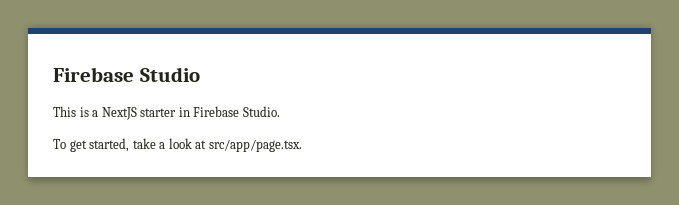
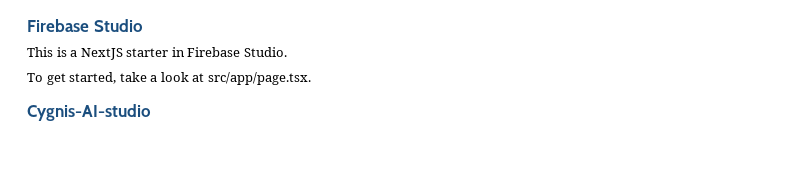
(302, 145) none -> [27,104,151,121] // Cygnis-AI-studio

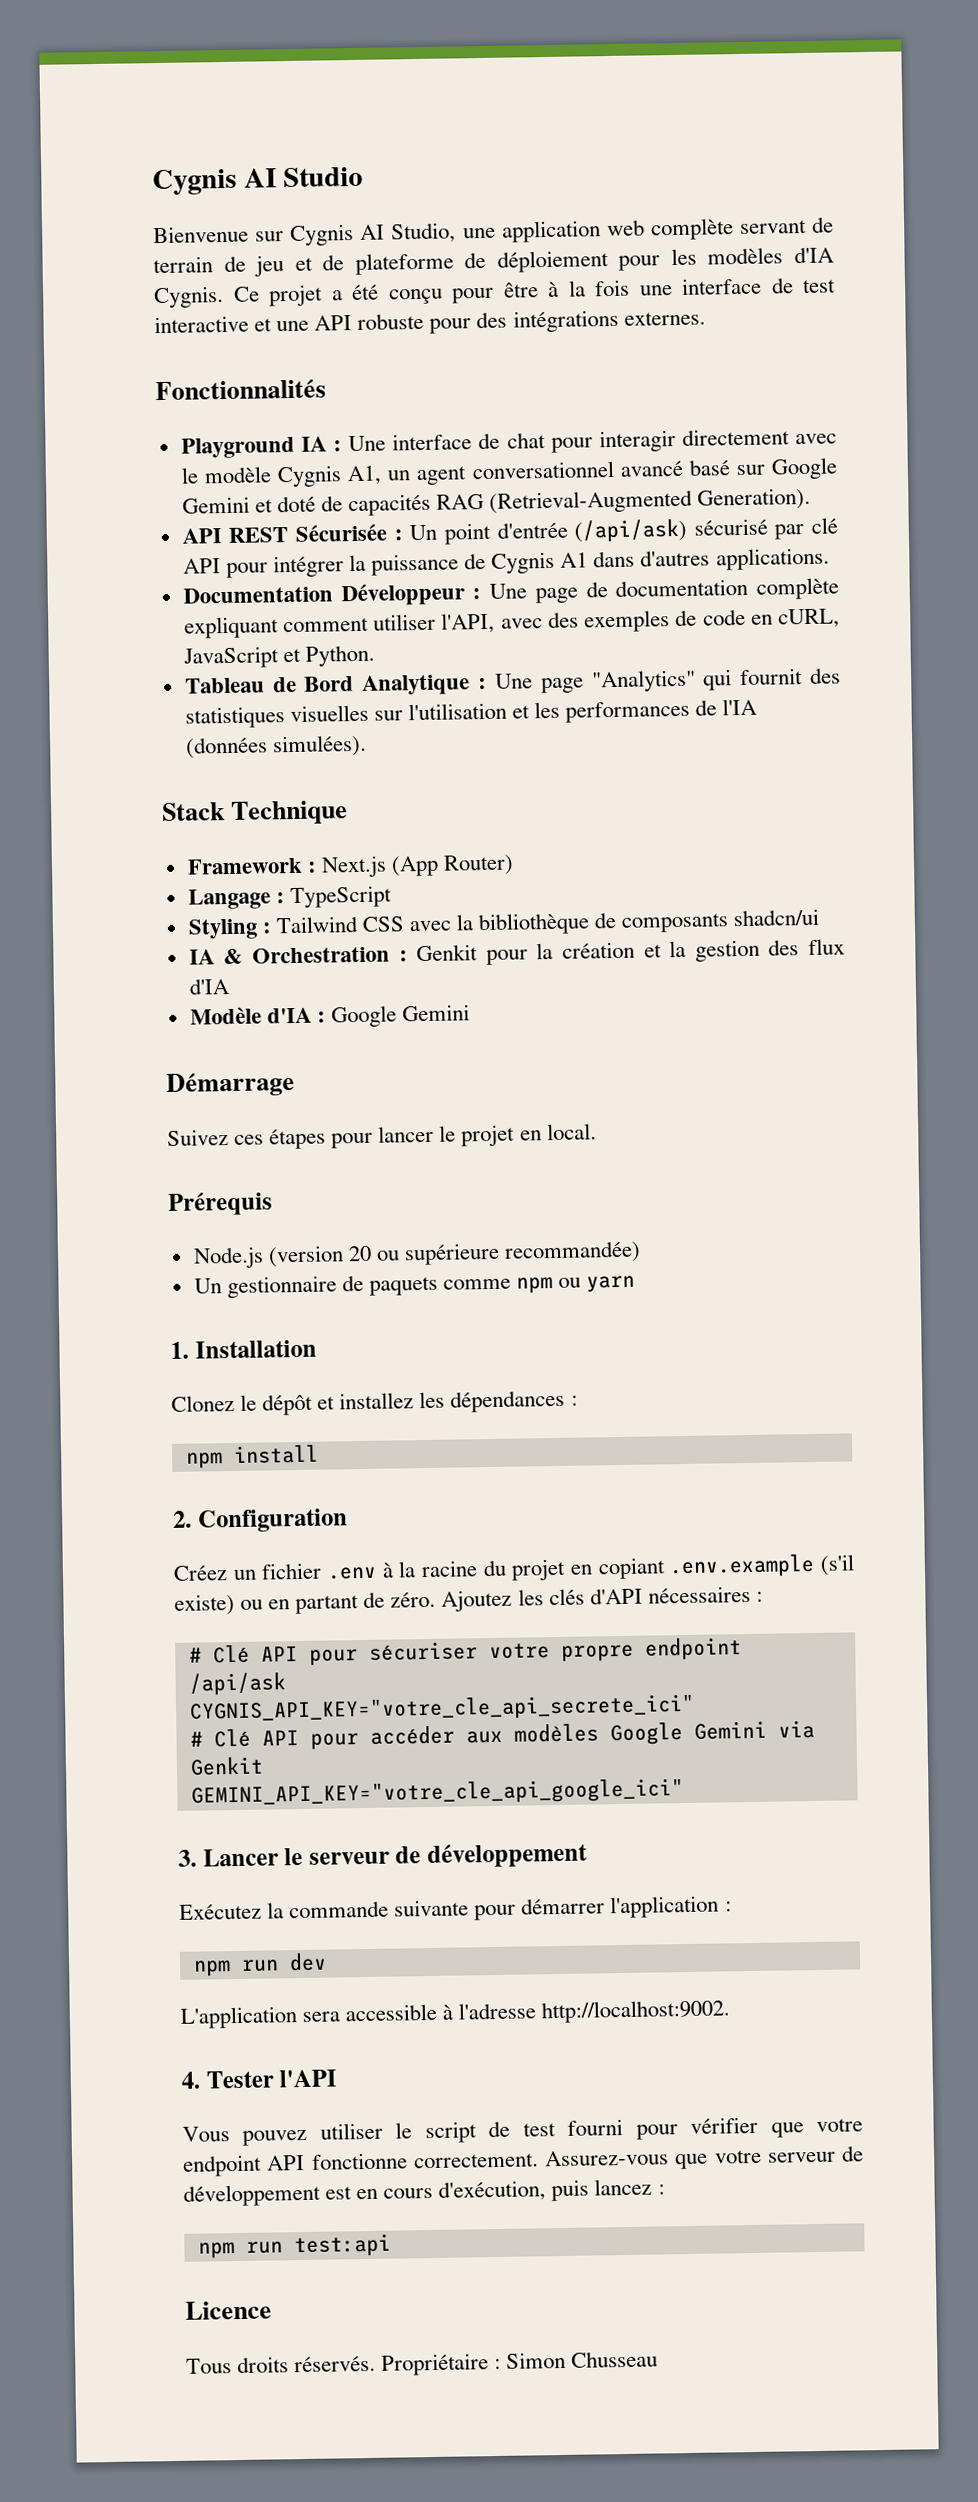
[27,19,89,32] Firebase -> [152,168,277,196] Cygnis AI
[27,47,287,60] [27,72,311,85] [27,104,151,121] This is a NextJS starter in Firebase Studio. // To get started, take a look at src/app/page.tsx. // Cygnis-AI-studio -> [153,216,835,246] [153,246,834,277] [153,277,836,309] [154,309,706,334] [155,378,326,401] [180,428,837,459] [180,457,838,488] [181,487,812,517] [181,517,838,545] [182,547,830,579] [182,577,839,607] [183,608,841,639] [182,644,375,669] [184,667,841,696] [184,698,758,729] [184,734,367,759] [162,800,349,825] [186,854,515,878] [187,885,392,910] [187,908,820,940] [188,938,845,966] [188,978,229,995] [189,1004,471,1028] [166,1071,295,1097] [167,1123,597,1150] [168,1191,273,1216] [192,1240,642,1269] [193,1274,636,1299] [170,1339,317,1359] [171,1389,578,1416] [185,1444,319,1469] [172,1508,348,1533] [173,1553,856,1581] [174,1585,763,1616] [188,1637,742,1666] [188,1672,286,1696] [188,1693,695,1724] [189,1720,815,1750] [189,1756,264,1776] [190,1778,684,1808] [178,1842,589,1869] [179,1895,732,1921] [192,1952,327,1977] [180,1999,731,2029] [181,2069,338,2089] [182,2116,863,2146] [183,2145,864,2177] [183,2178,665,2207] [197,2233,391,2259] [185,2300,272,2320] [186,2350,659,2376] Bienvenue sur Cygnis AI Studio, une application web complète servant de terrain de jeu et de plateforme de déploiement pour les modèles d'IA Cygnis. Ce projet a été conçu pour être à la fois une interface de test interactive et une API robuste pour des intégrations externes. // Fonctionnalités // Playground IA : Une interface de chat pour interagir directement avec le modèle Cygnis A1, un agent conversationnel avancé basé sur Google Gemini et doté de capacités RAG (Retrieval-Augmented Generation). // API REST Sécurisée : Un point d'entrée (/api/ask) sécurisé par clé API pour intégrer la puissance de Cygnis A1 dans d'autres applications. // Documentation Développeur : Une page de documentation complète expliquant comment utiliser l'API, avec des exemples de code en cURL, JavaScript et Python. // Tableau de Bord Analytique : Une page "Analytics" qui fournit des statistiques visuelles sur l'utilisation et les performances de l'IA (données simulées). // Stack Technique // Framework : Next.js (App Router) // Langage : TypeScript // Styling : Tailwind CSS avec la bibliothèque de composants shadcn/ui // IA & Orchestration : Genkit pour la création et la gestion des flux d'IA // Modèle d'IA : Google Gemini // Démarrage // Suivez ces étapes pour lancer le projet en local. // Prérequis // Node.js (version 20 ou supérieure recommandée) // Un gestionnaire de paquets comme npm ou yarn // 1. Installation // Clonez le dépôt et installez les dépendances : // npm install // 2. Configuration // Créez un fichier .env à la racine du projet en copiant .env.example (s'il existe) ou en partant de zéro. Ajoutez les clés d'API nécessaires : // # Clé API pour sécuriser votre propre endpoint /api/ask // CYGNIS_API_KEY="votre_cle_api_secrete_ici" // # Clé API pour accéder aux modèles Google Gemini via Genkit // GEMINI_API_KEY="votre_cle_api_google_ici" // 3. Lancer le serveur de développement // Exécutez la commande suivante pour démarrer l'application : // npm run dev // L'application sera accessible à l'adresse http://localhost:9002. // 4. Tester l'API // Vous pouvez utiliser le script de test fourni pour vérifier que votre endpoint API fonctionne correctement. Assurez-vous que votre serveur de développement est en cours d'exécution, puis lancez : // npm run test:api // Licence // Tous droits réservés. Propriétaire : Simon Chusseau

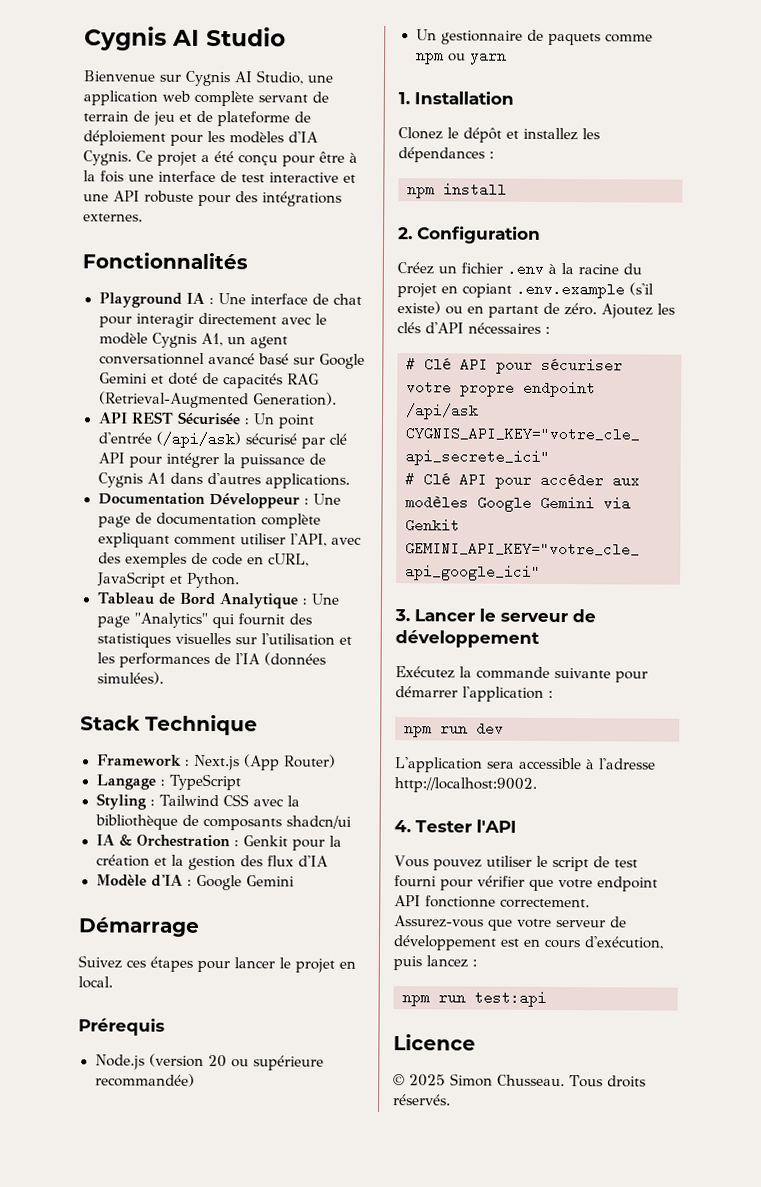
[186,2350,659,2376] Tous droits réservés. Propriétaire : Simon Chusseau -> [393,1073,646,1088] [393,1094,451,1106] © 2025 Simon Chusseau. Tous droits réservés.

